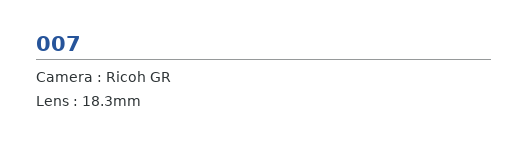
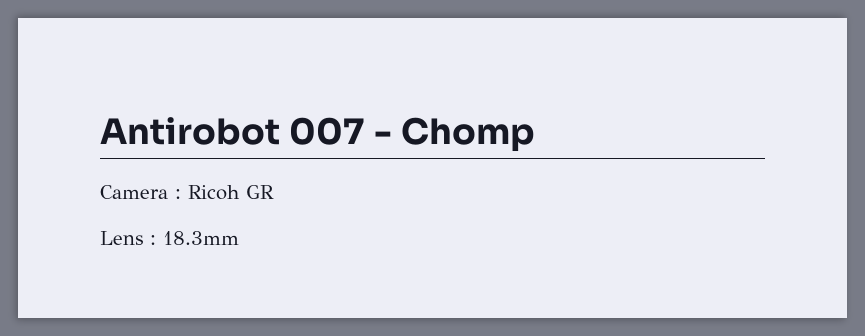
(36, 43) none -> [100,117,280,145] Antirobot
(81, 43) none -> [373,117,536,152] - Chomp

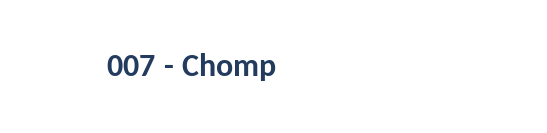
[100,117,280,145] Antirobot -> (107, 65) none
[100,185,274,200] [100,231,239,245] // Camera : Ricoh GR // Lens : 18.3mm -> (277, 67) none

